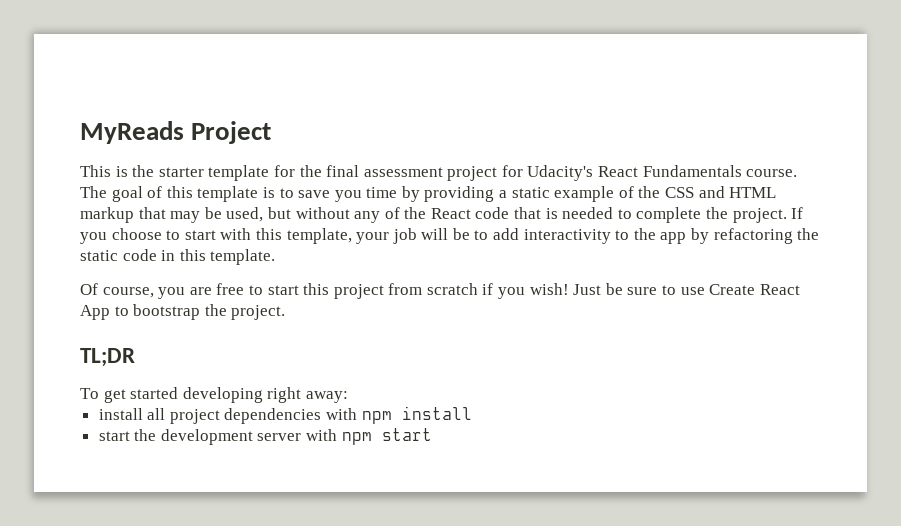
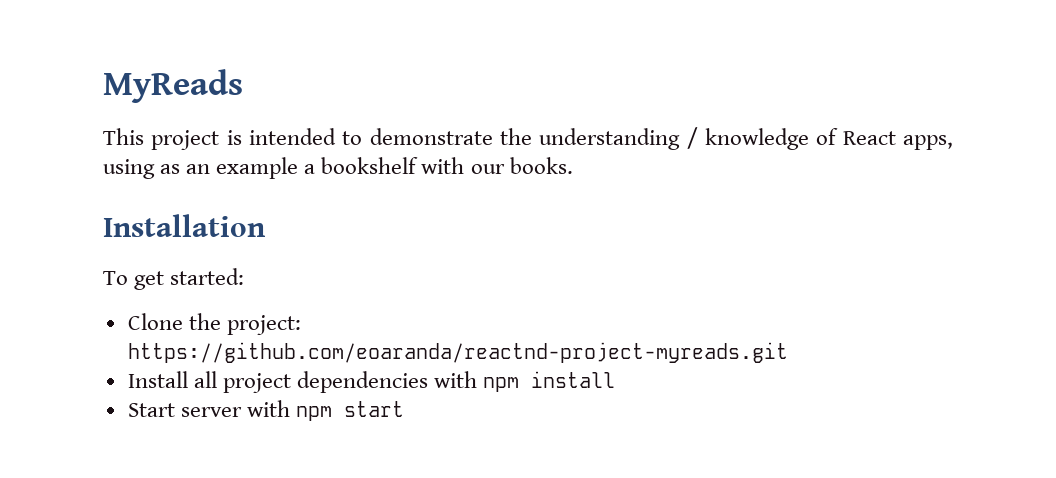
[191,121,272,144] Project -> (243, 86) none
[115,165,798,181] [80,186,777,202] [80,207,804,223] [80,228,820,244] [80,249,276,265] [80,283,800,299] [80,304,286,320] [80,348,135,367] [80,387,348,403] [98,408,143,420] is the starter template for the final assessment project for Udacity's React Fundamentals course. The goal of this template is to save you time by providing a static example of the CSS and HTML markup that may be used, but without any of the React code that is needed to complete the project. If you choose to start with this template, your job will be to add interactivity to the app by refactoring the static code in this template. // Of course, you are free to start this project from scratch if you wish! Just be sure to use Create React App to bootstrap the project. // TL;DR // To get started developing right away: // install -> [151,127,954,150] [103,157,573,179] [103,214,266,237] [103,268,245,290] [127,313,301,335] [127,342,788,363] [127,371,188,388] project is intended to demonstrate the understanding / knowledge of React apps, using as an example a bookshelf with our books. // Installation // To get started: // Clone the project: https://github.com/eoaranda/reactnd-project-myreads.git // Install
[98,429,253,445] start the development -> [127,403,175,417] Start

